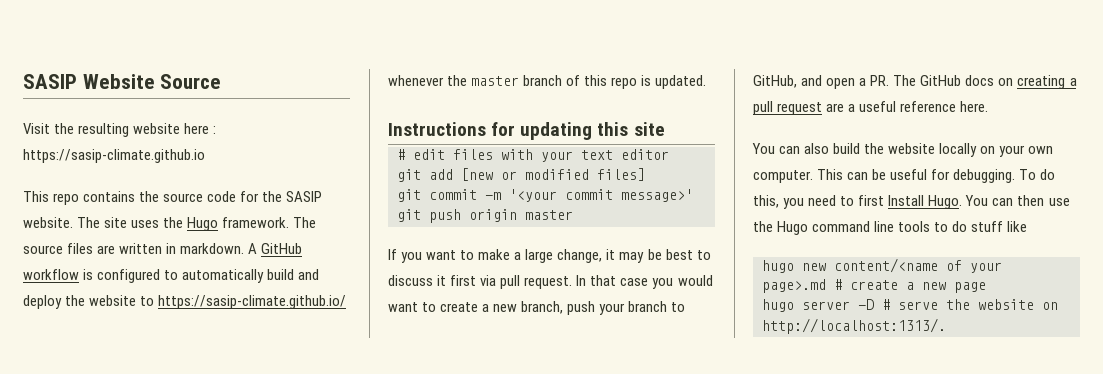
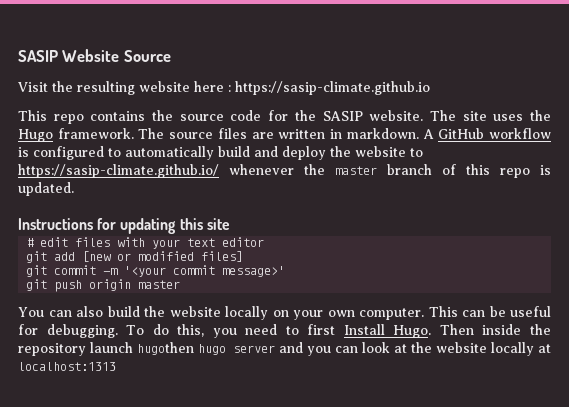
[388,249,711,263] [388,275,713,289] [388,301,686,315] [753,75,1077,89] [753,101,989,115] // If you want to make a large change, it may be best to discuss it first via pull request. In that case you would want to create a new branch, push your branch to GitHub, and open a PR. The GitHub docs on creating a pull request are a useful reference here. -> (181, 284) none
[965,195,1070,206] [753,221,1028,235] [762,258,1002,273] [762,279,986,293] [762,299,1058,312] [762,318,946,334] You can then use the Hugo command line tools to do stuff like // hugo new content/<name of your page>.md # create a new page // hugo server -D # serve the website on http://localhost:1313/. -> [439,324,551,335] [18,342,551,356] [18,362,116,371] Then inside the repository launch hugothen hugo server and you can look at the website locally at localhost:1313

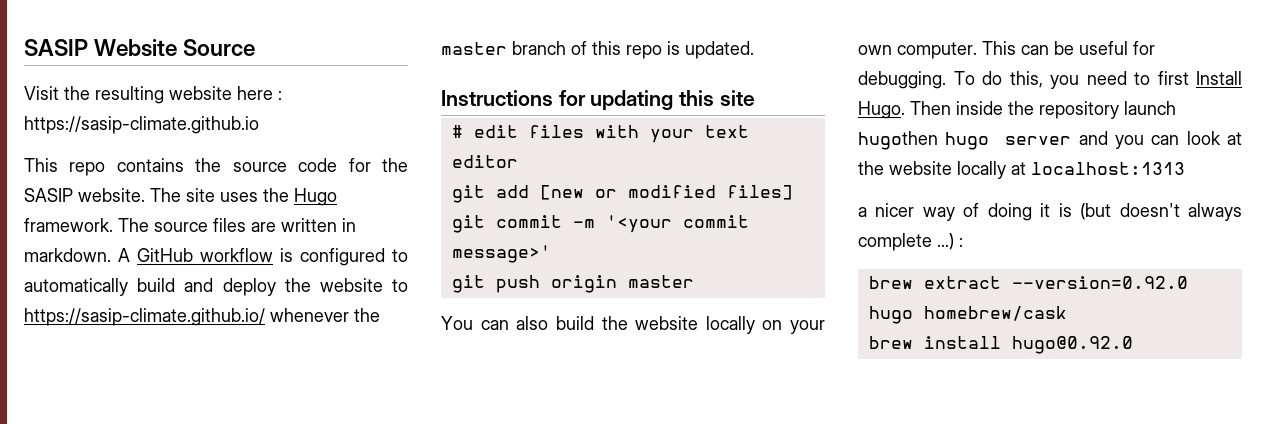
(116, 366) none -> [858,203,1242,221] [858,233,963,251] [868,276,1188,289] [868,306,1067,324] [868,336,1133,354] // a nicer way of doing it is (but doesn't always complete ...) : // brew extract --version=0.92.0 hugo homebrew/cask // brew install hugo@0.92.0

